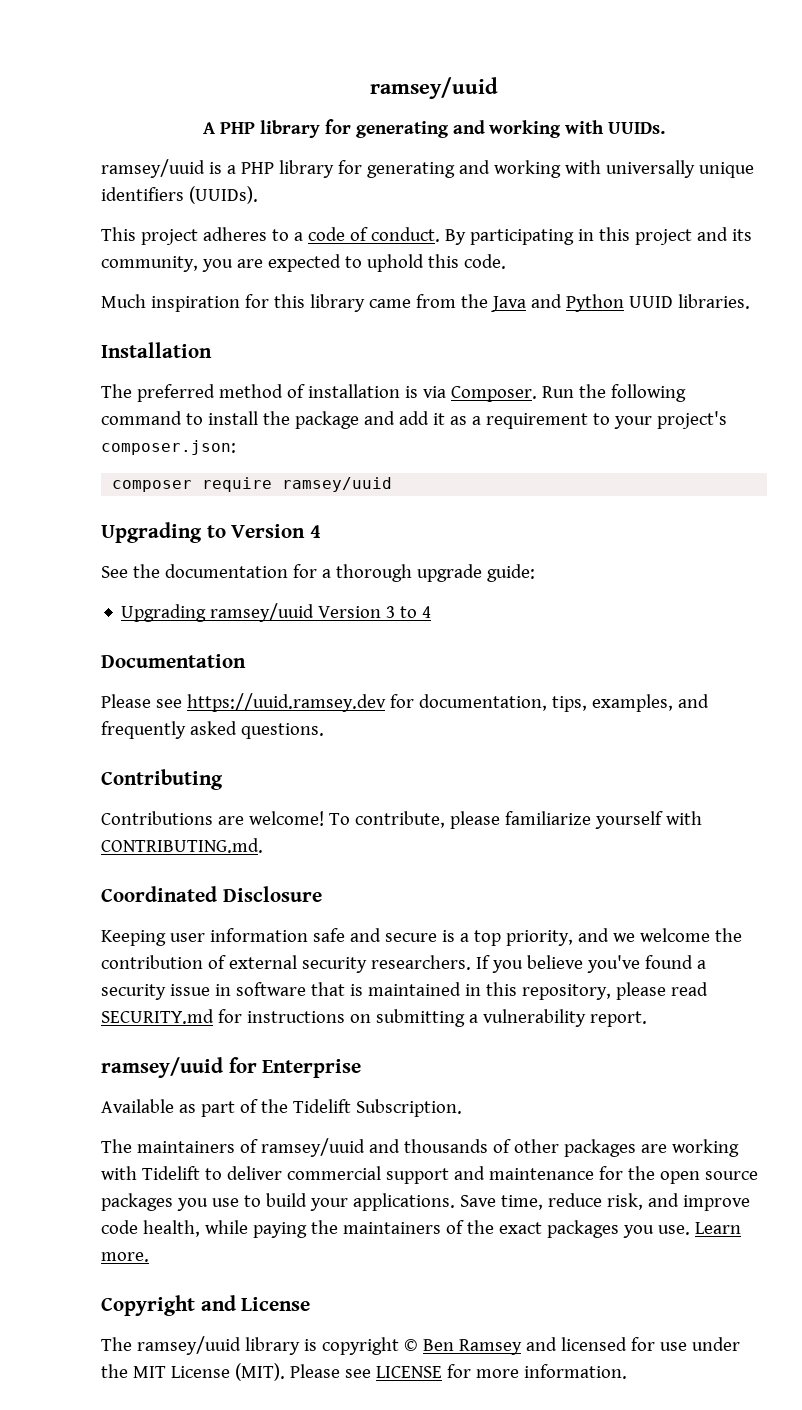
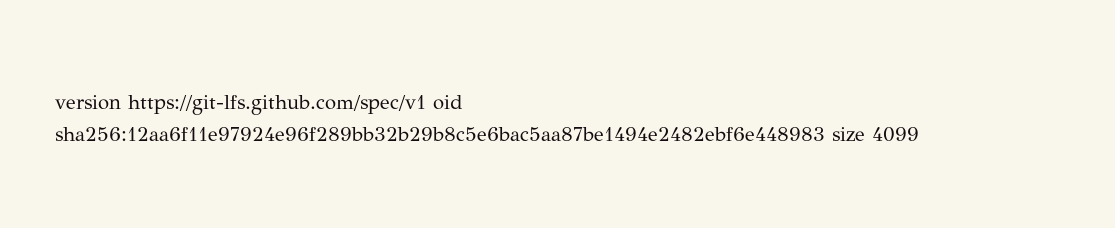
[370,77,498,99] [202,119,666,138] [101,159,754,178] [101,186,258,204] [101,227,752,245] [101,254,506,272] [101,294,750,312] [101,342,212,358] [101,384,686,402] [101,411,727,429] [101,440,236,455] [112,477,393,492] [101,522,321,543] [101,564,535,582] [121,603,432,622] [101,654,246,668] [101,693,709,712] [101,721,324,739] [101,769,223,790] [101,811,702,829] [101,838,263,853] [101,886,322,902] [101,928,742,946] [101,955,706,973] [101,982,708,1000] [101,1009,647,1027] [101,1057,362,1078] [101,1099,462,1117] [101,1138,739,1157] [101,1166,758,1184] [101,1193,750,1211] [101,1220,741,1238] [101,1252,149,1262] [101,1295,311,1316] [101,1336,740,1355] [101,1363,627,1381] ramsey/uuid // A PHP library for generating and working with UUIDs. // ramsey/uuid is a PHP library for generating and working with universally unique identifiers (UUIDs). // This project adheres to a code of conduct. By participating in this project and its community, you are expected to uphold this code. // Much inspiration for this library came from the Java and Python UUID libraries. // Installation // The preferred method of installation is via Composer. Run the following command to install the package and add it as a requirement to your project's composer.json: // composer require ramsey/uuid // Upgrading to Version 4 // See the documentation for a thorough upgrade guide: // Upgrading ramsey/uuid Version 3 to 4 // Documentation // Please see https://uuid.ramsey.dev for documentation, tips, examples, and frequently asked questions. // Contributing // Contributions are welcome! To contribute, please familiarize yourself with CONTRIBUTING.md. // Coordinated Disclosure // Keeping user information safe and secure is a top priority, and we welcome the contribution of external security researchers. If you believe you've found a security issue in software that is maintained in this repository, please read SECURITY.md for instructions on submitting a vulnerability report. // ramsey/uuid for Enterprise // Available as part of the Tidelift Subscription. // The maintainers of ramsey/uuid and thousands of other packages are working with Tidelift to deliver commercial support and maintenance for the open source packages you use to build your applications. Save time, reduce risk, and improve code health, while paying the maintainers of the exact packages you use. Learn more. // Copyright and License // The ramsey/uuid library is copyright © Ben Ramsey and licensed for use under the MIT License (MIT). Please see LICENSE for more information. -> [55,95,463,115] [55,127,919,142] version https://git-lfs.github.com/spec/v1 oid sha256:12aa6f11e97924e96f289bb32b29b8c5e6bac5aa87be1494e2482ebf6e448983 size 4099

